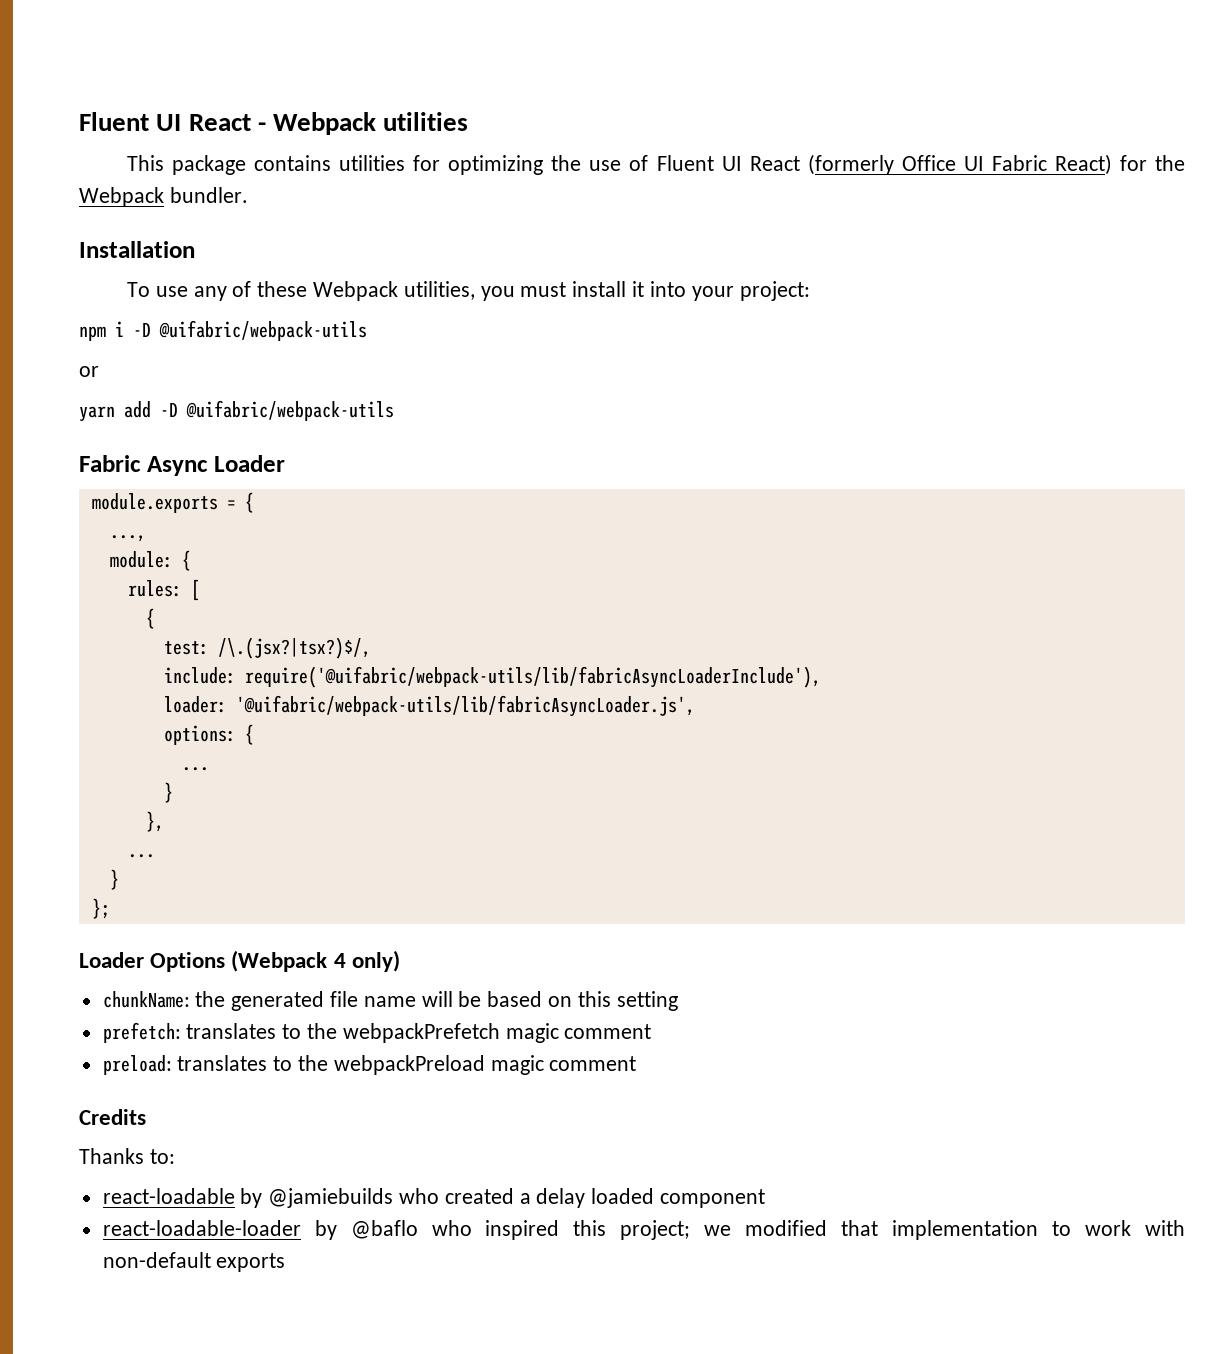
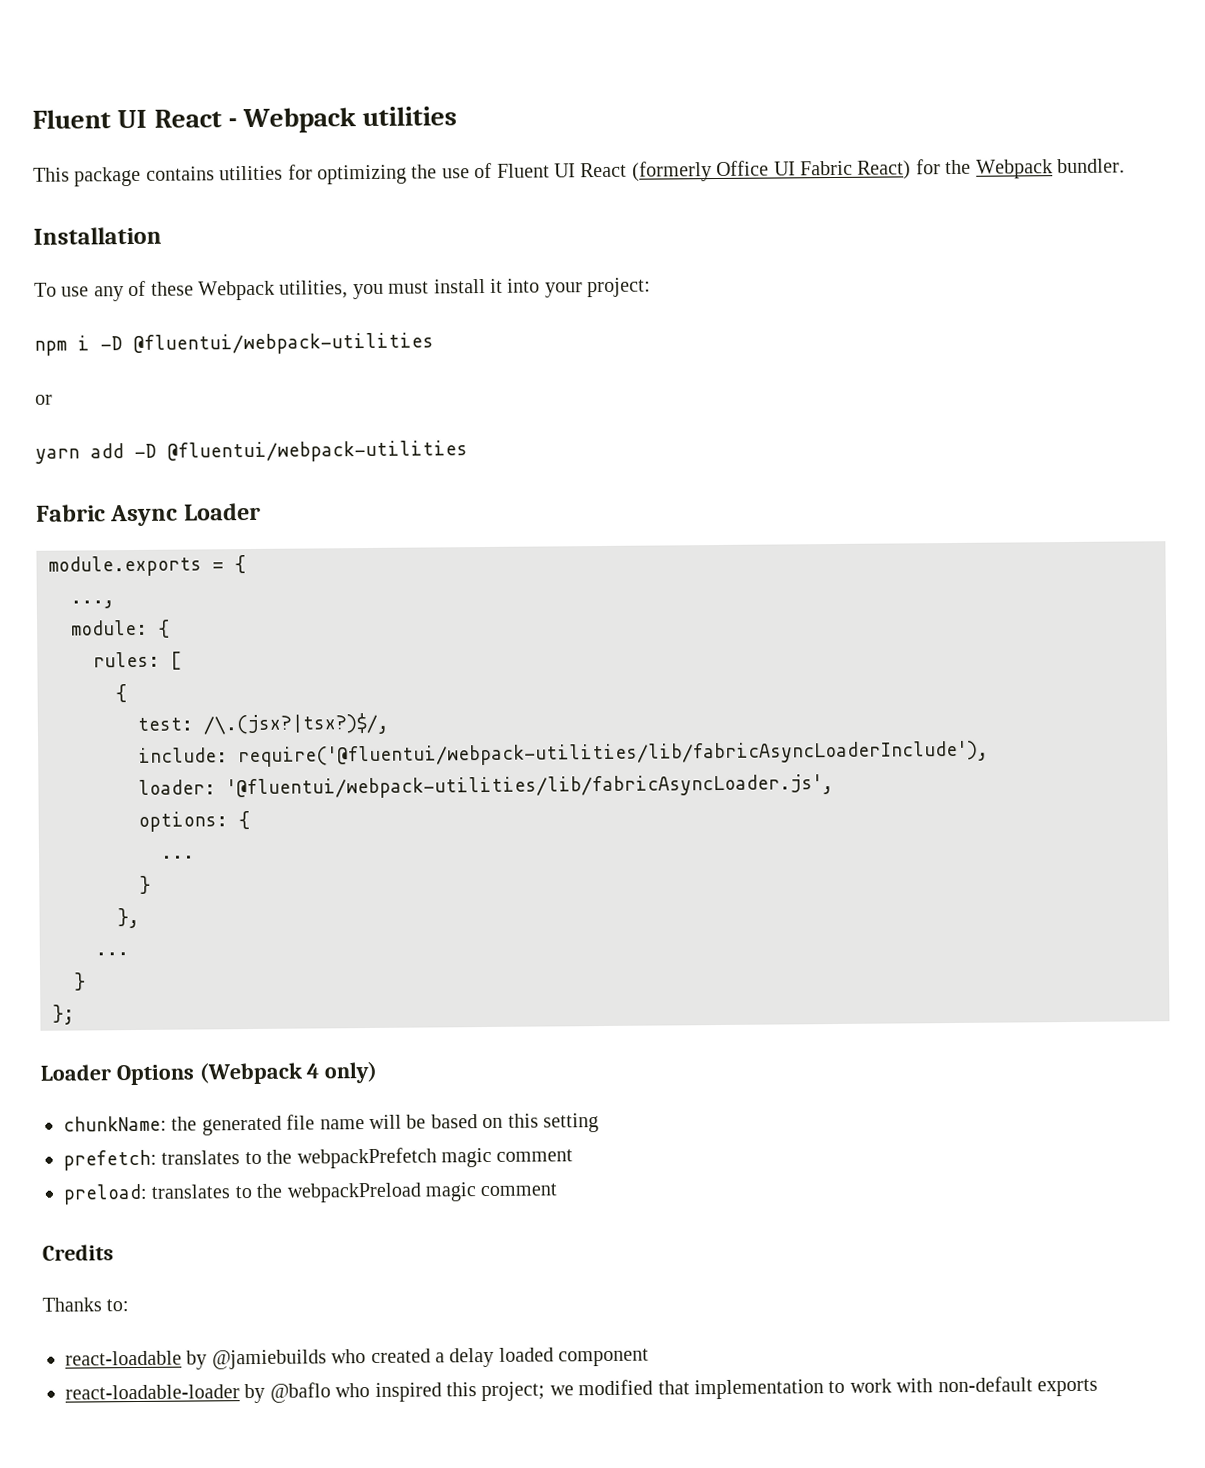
[159,320,367,341] @uifabric/webpack-utils -> [133,332,434,355] @fluentui/webpack-utilities
[186,400,394,421] @uifabric/webpack-utils -> [167,440,468,463] @fluentui/webpack-utilities
[244,666,821,688] require('@uifabric/webpack-utils/lib/fabricAsyncLoaderInclude'), -> [238,740,989,768] require('@fluentui/webpack-utilities/lib/fabricAsyncLoaderInclude'),
[235,695,695,717] '@uifabric/webpack-utils/lib/fabricAsyncLoader.js', -> [226,774,834,800] '@fluentui/webpack-utilities/lib/fabricAsyncLoader.js',

